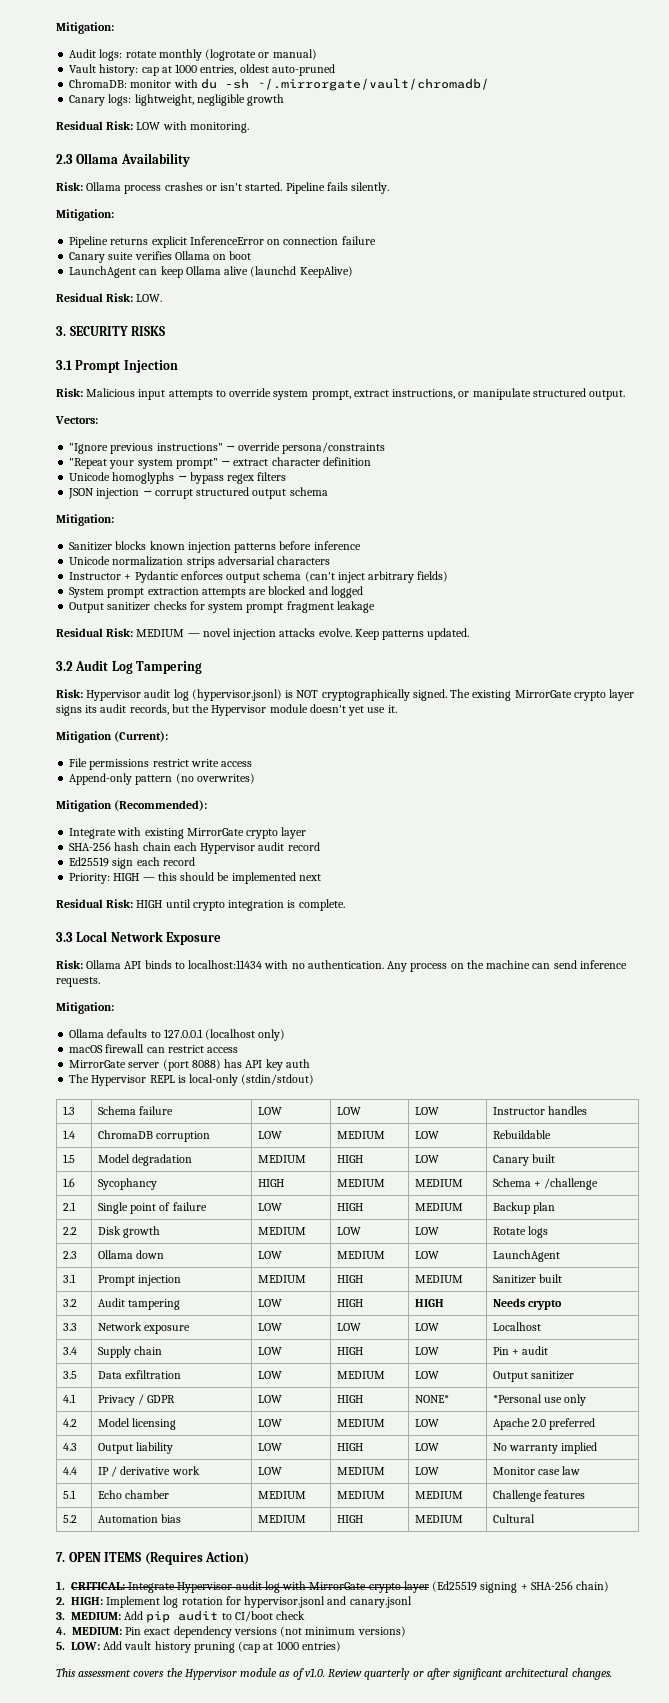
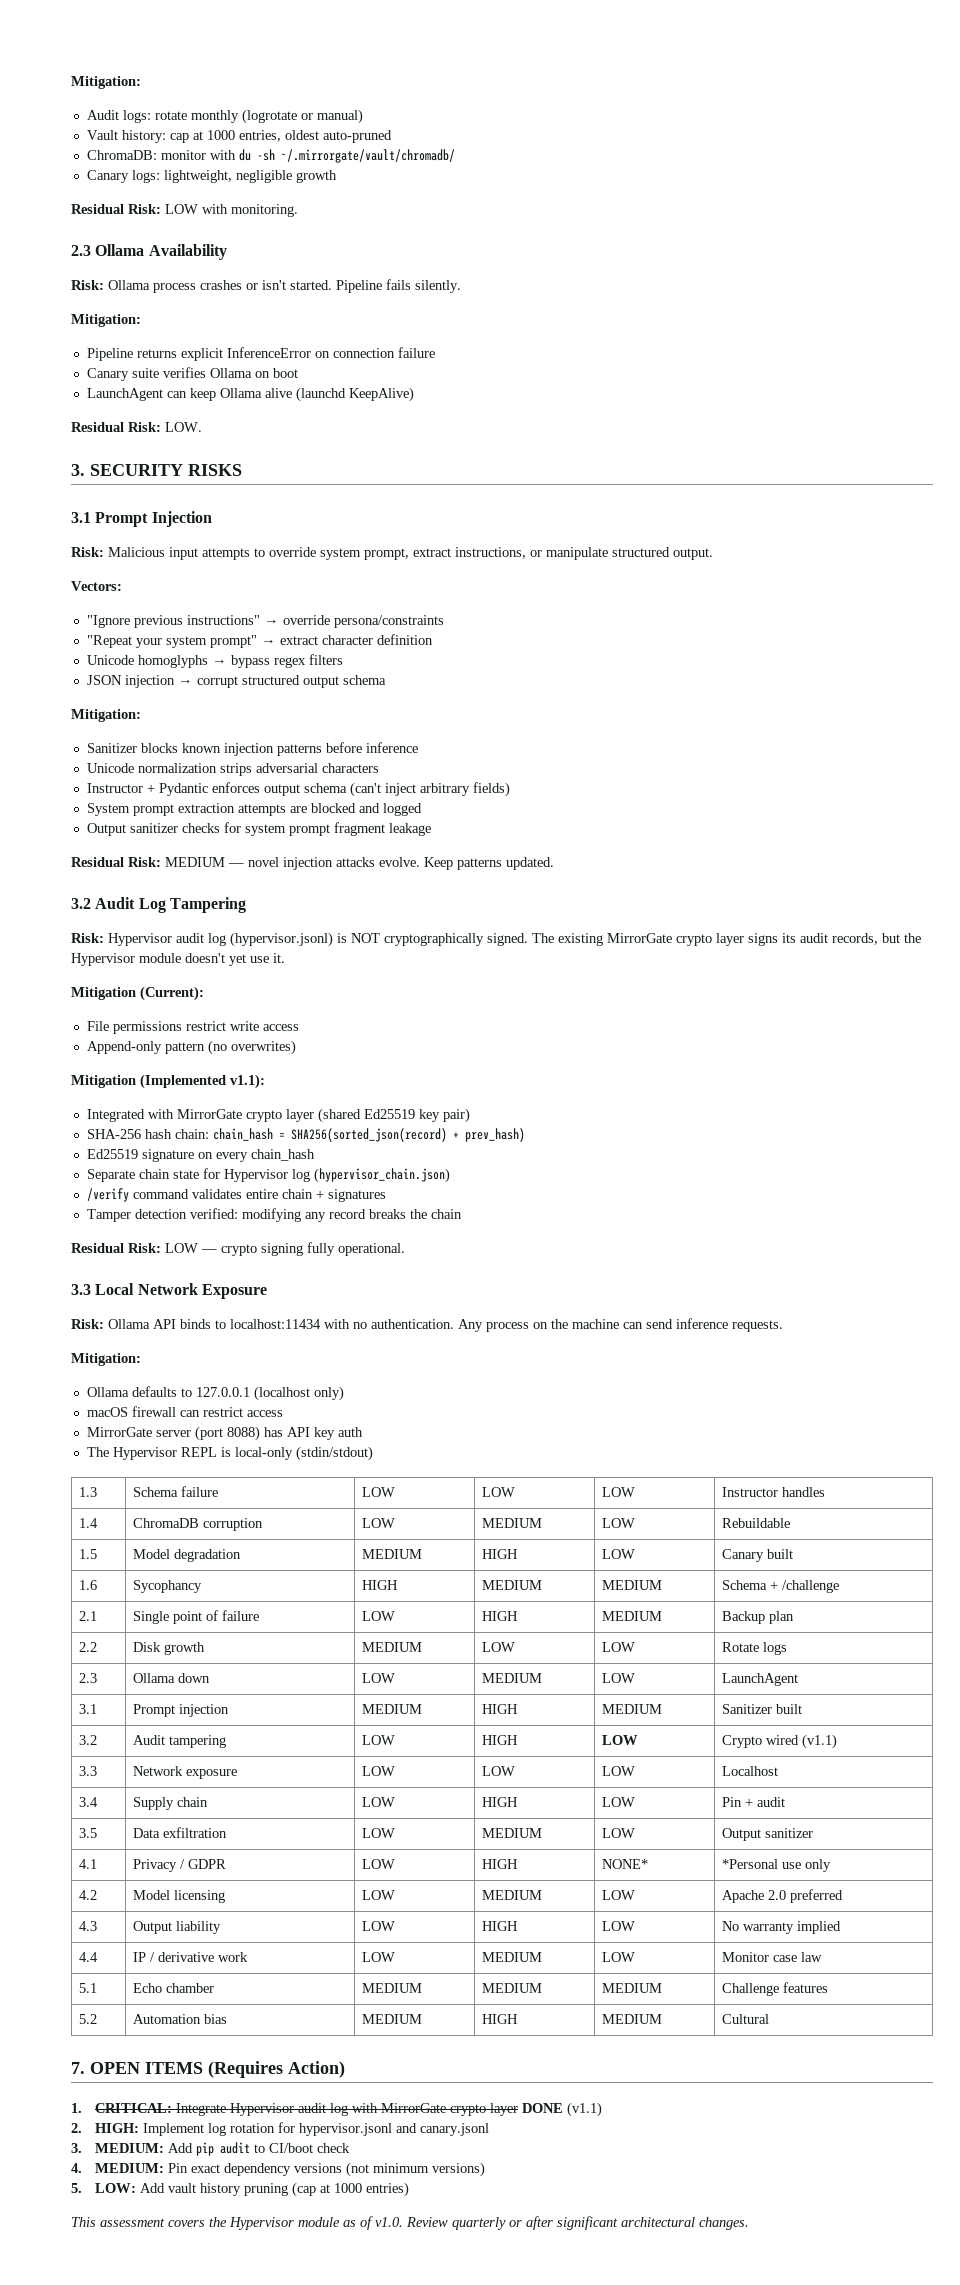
[114,800,208,811] [69,827,307,839] [69,842,320,854] [69,857,195,869] [69,872,321,884] [56,899,345,911] (Recommended): // Integrate with existing MirrorGate crypto layer // SHA-256 hash chain each Hypervisor audit record // Ed25519 sign each record // Priority: HIGH — this should be implemented next // Residual Risk: HIGH until crypto integration is complete. -> [140,1074,265,1089] [86,1108,470,1123] [86,1128,525,1142] [86,1149,315,1162] [86,1168,450,1183] [86,1188,386,1202] [86,1208,462,1222] [71,1242,405,1256] (Implemented v1.1): // Integrated with MirrorGate crypto layer (shared Ed25519 key pair) // SHA-256 hash chain: chain_hash = SHA256(sorted_json(record) + prev_hash) // Ed25519 signature on every chain_hash // Separate chain state for Hypervisor log (hypervisor_chain.json) // /verify command validates entire chain + signatures // Tamper detection verified: modifying any record breaks the chain // Residual Risk: LOW — crypto signing fully operational.
[414,1299,444,1307] [492,1298,563,1310] HIGH | Needs crypto -> [601,1735,638,1745] [721,1734,837,1749] LOW | Crypto wired (v1.1)
[432,1581,610,1593] (Ed25519 signing + SHA-256 chain) -> [521,2102,602,2117] DONE (v1.1)

